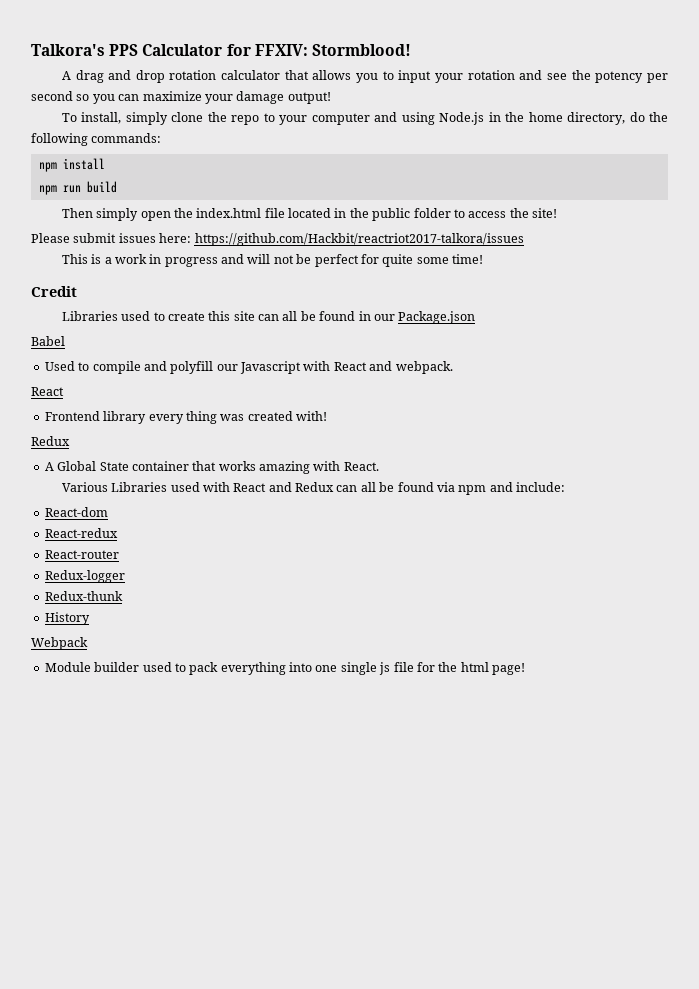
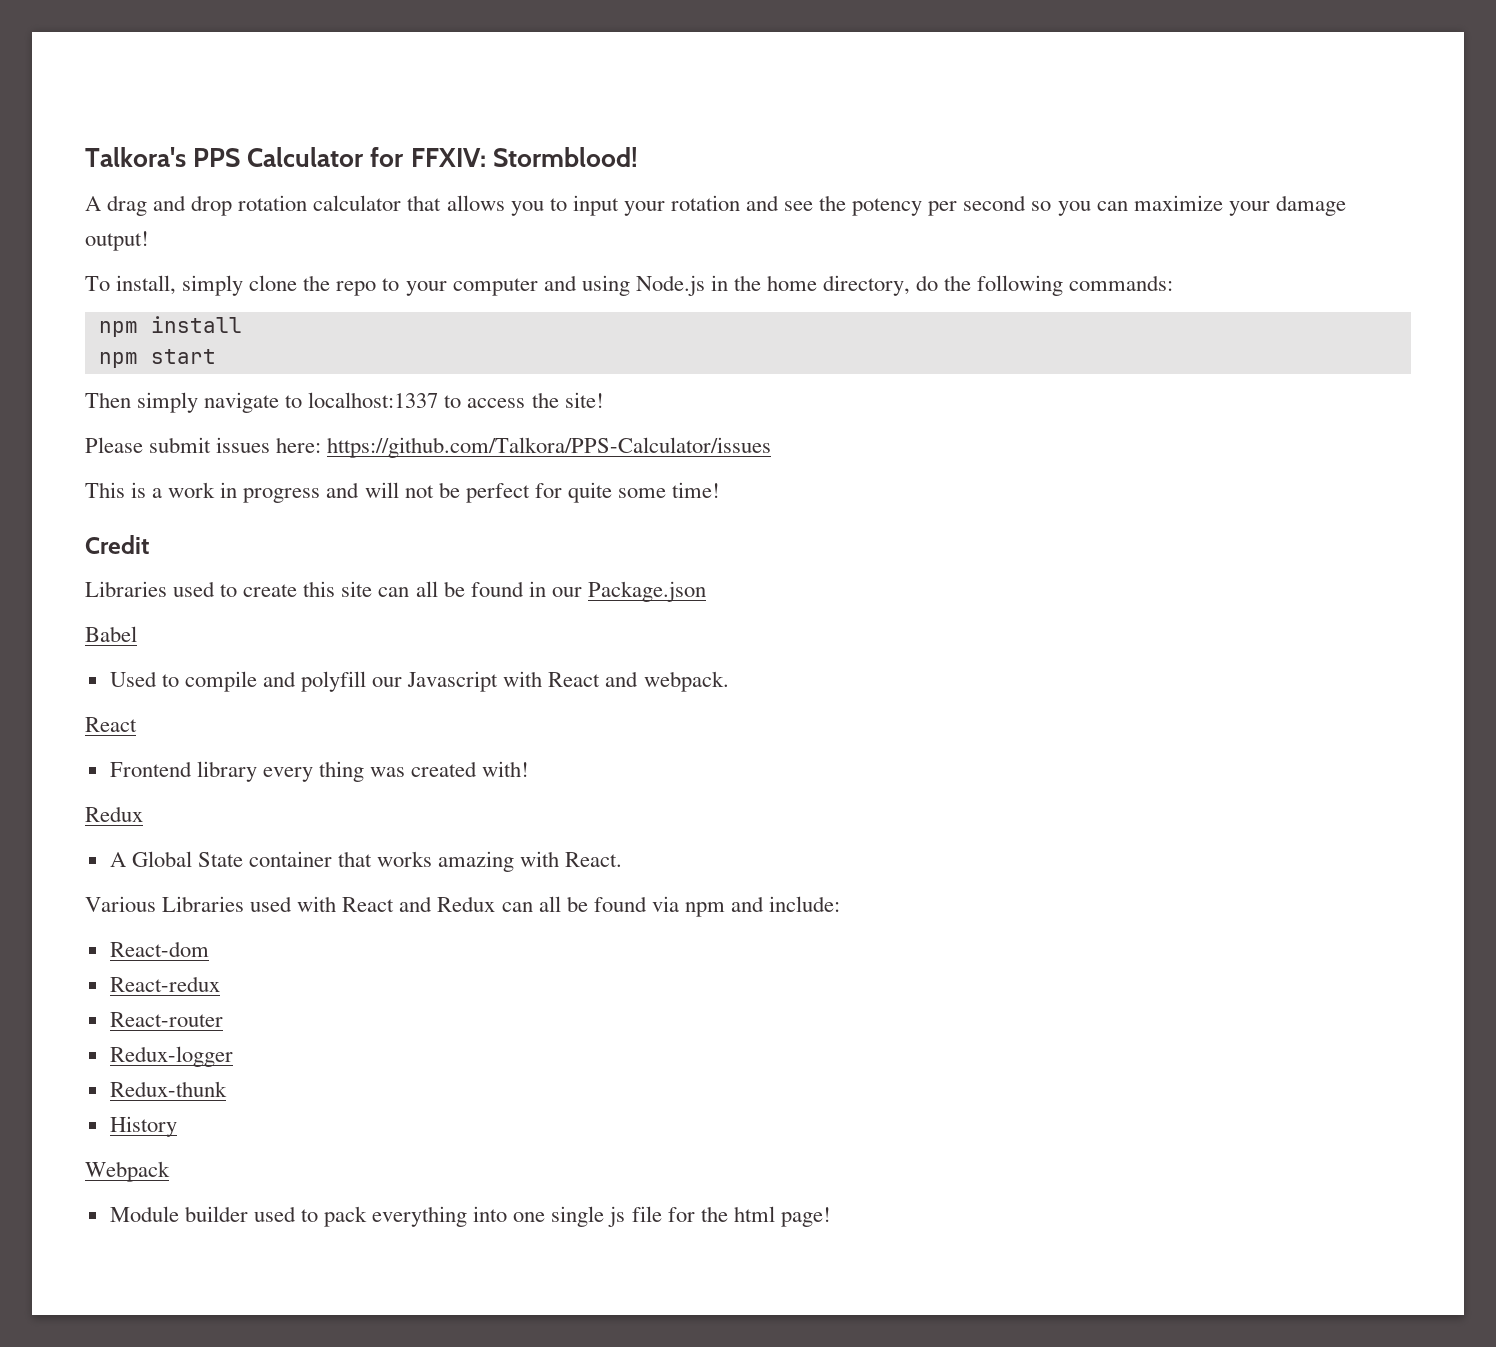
[62,181,117,193] run build -> [150,349,216,364] start
[140,208,451,221] open the index.html file located in the public folder -> [204,392,439,413] navigate to localhost:1337
[194,233,524,246] https://github.com/Hackbit/reactriot2017-talkora/issues -> [327,437,772,458] https://github.com/Talkora/PPS-Calculator/issues

